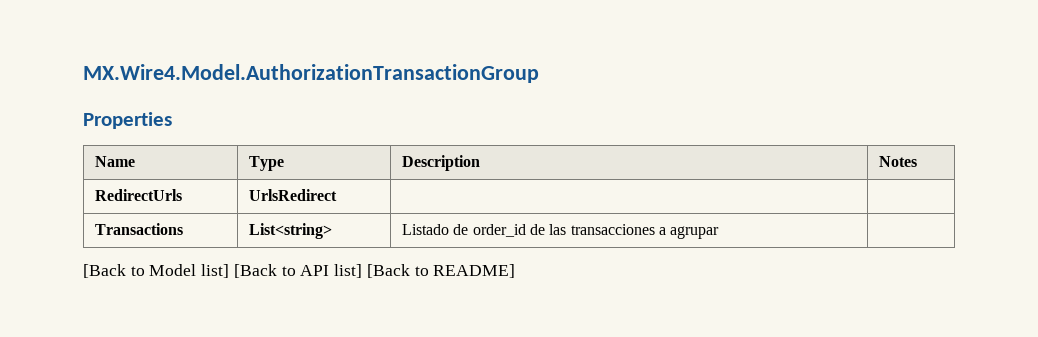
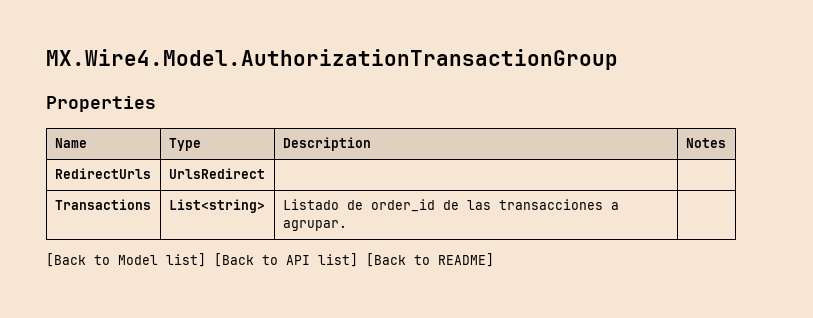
[670,226,720,239] agrupar -> [282,220,347,231] agrupar.

